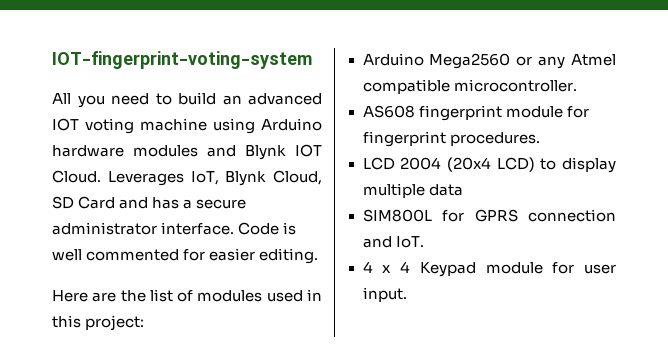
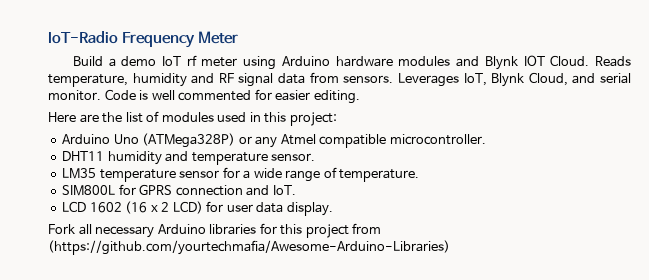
[52,51,312,69] [52,92,322,108] [52,118,207,134] IOT-fingerprint-voting-system // All you need to build an advanced IOT voting machine -> [48,31,239,48] [72,55,238,67] IoT-Radio Frequency Meter // Build a demo IoT rf meter
[107,170,322,186] [52,196,247,209] [52,222,235,235] Leverages IoT, Blynk Cloud, SD Card and has a secure administrator interface. -> [595,56,632,67] [48,72,632,87] [48,90,101,101] Reads temperature, humidity and RF signal data from sensors. Leverages IoT, Blynk Cloud, and serial monitor.
[429,53,511,69] Mega2560 -> [113,133,236,148] Uno (ATMega328P)
[362,105,589,121] [362,131,540,147] [362,157,616,173] [362,183,463,198] AS608 fingerprint module for fingerprint procedures. // LCD 2004 (20x4 LCD) to display multiple data -> [62,151,316,165] [62,167,420,182] DHT11 humidity and temperature sensor. // LM35 temperature sensor for a wide range of temperature.
[362,261,616,277] [362,287,407,302] 4 x 4 Keypad module for user input. -> [62,201,333,216] [48,223,382,238] [48,240,450,255] LCD 1602 (16 x 2 LCD) for user data display. // Fork all necessary Arduino libraries for this project from (https://github.com/yourtechmafia/Awesome-Arduino-Libraries)

